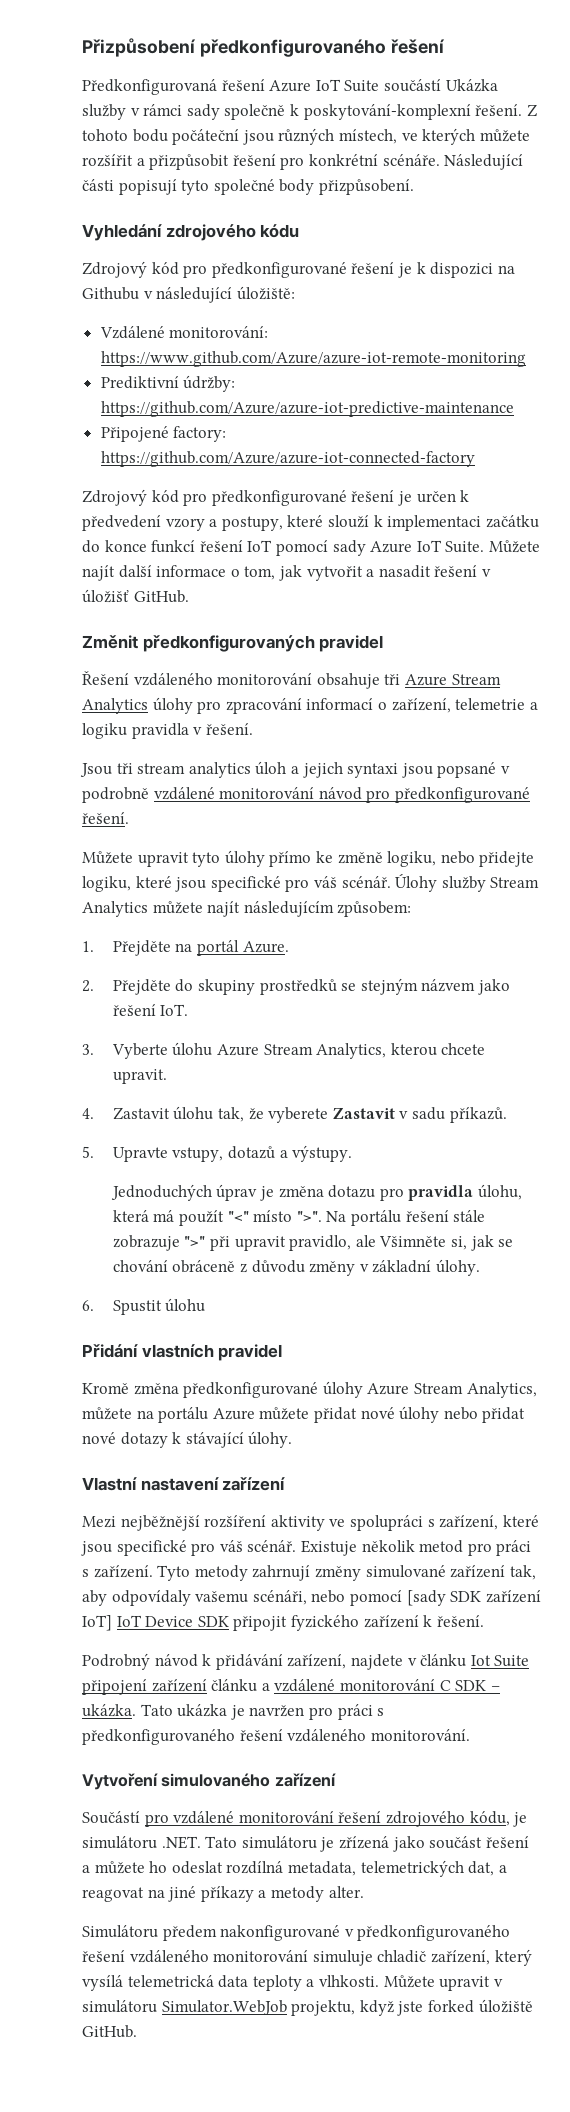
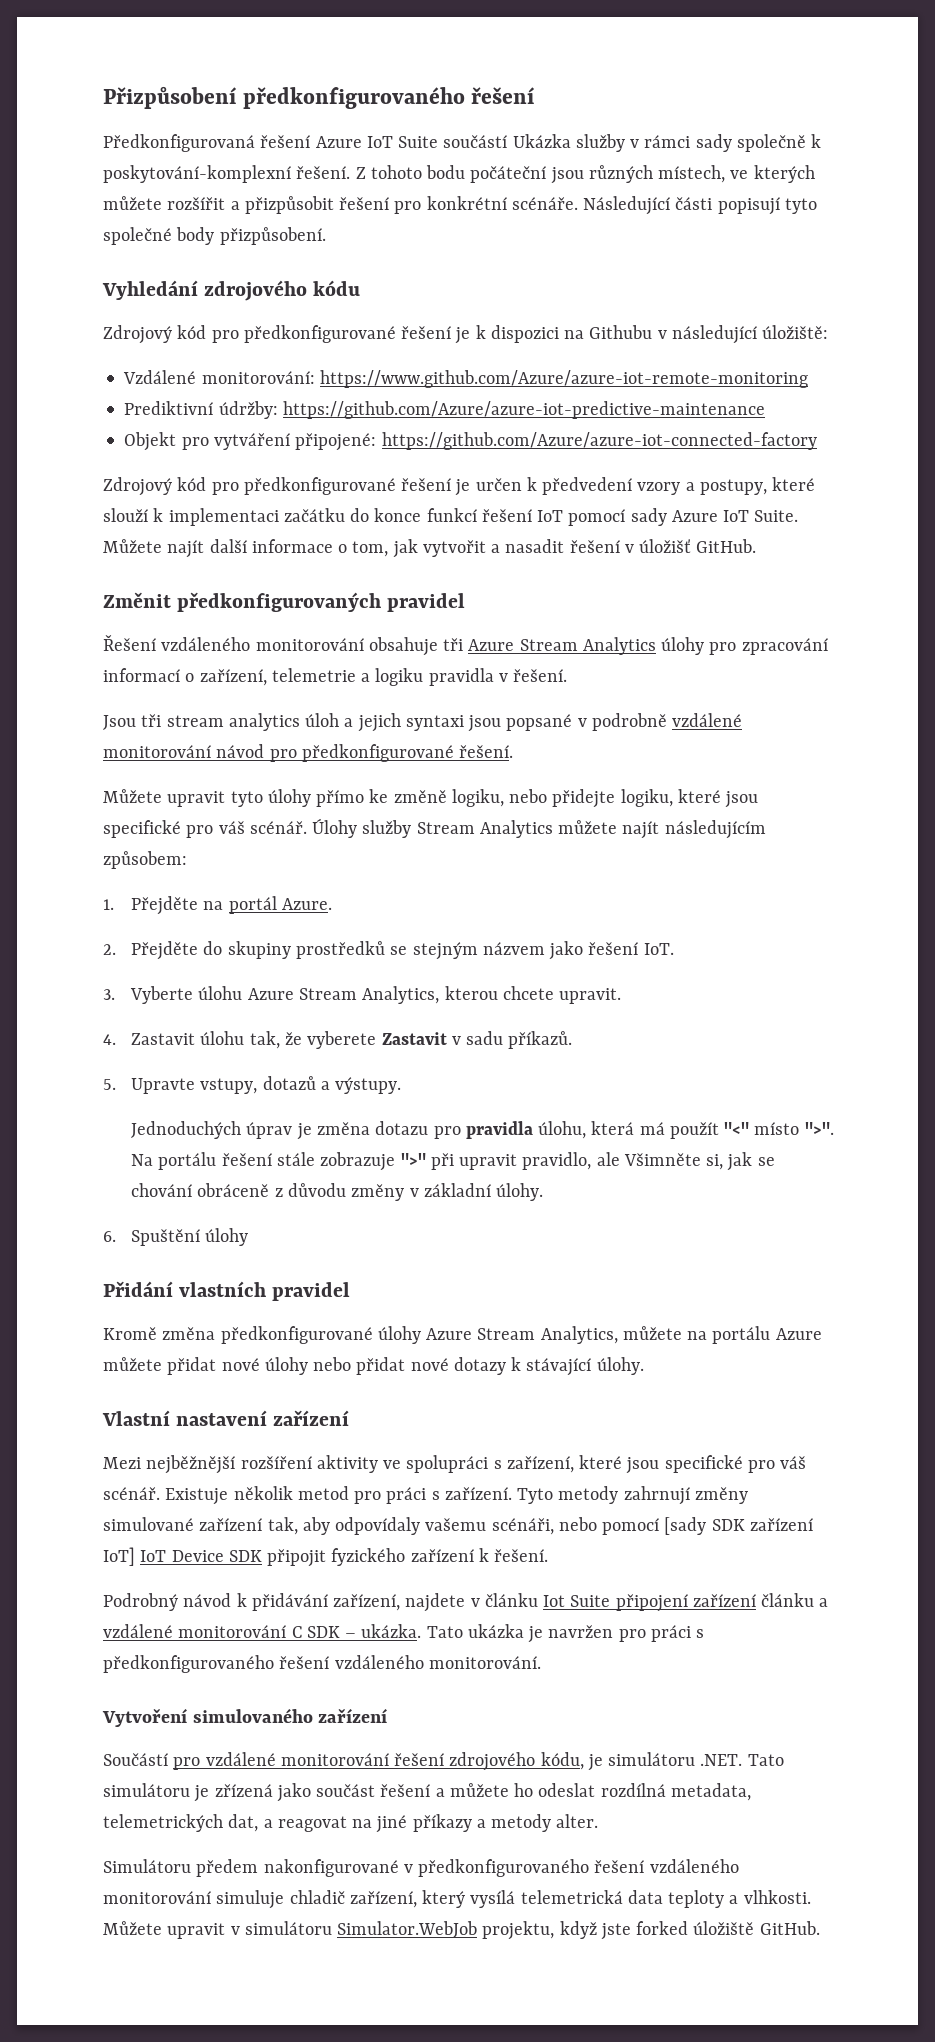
[100,426,227,442] Připojené factory: -> [124,432,377,451] Objekt pro vytváření připojené:
[112,1298,206,1315] Spustit úlohu -> [131,1228,249,1246] Spuštění úlohy

